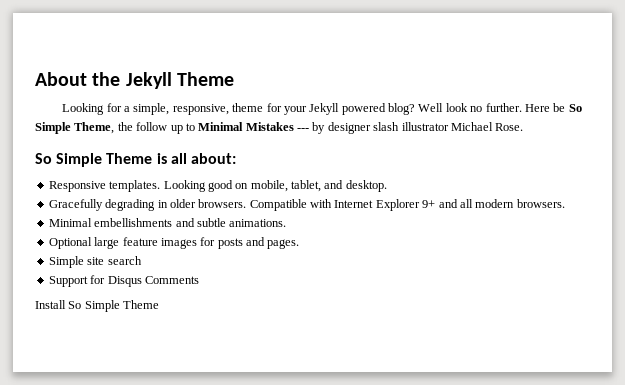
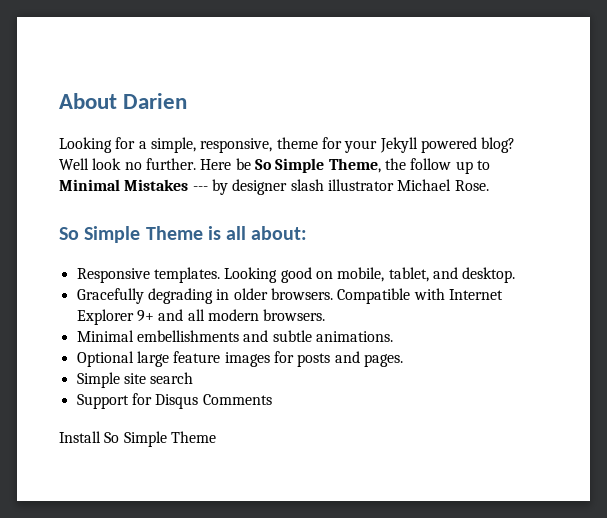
[92,72,234,89] the Jekyll Theme -> [123,93,188,109] Darien

